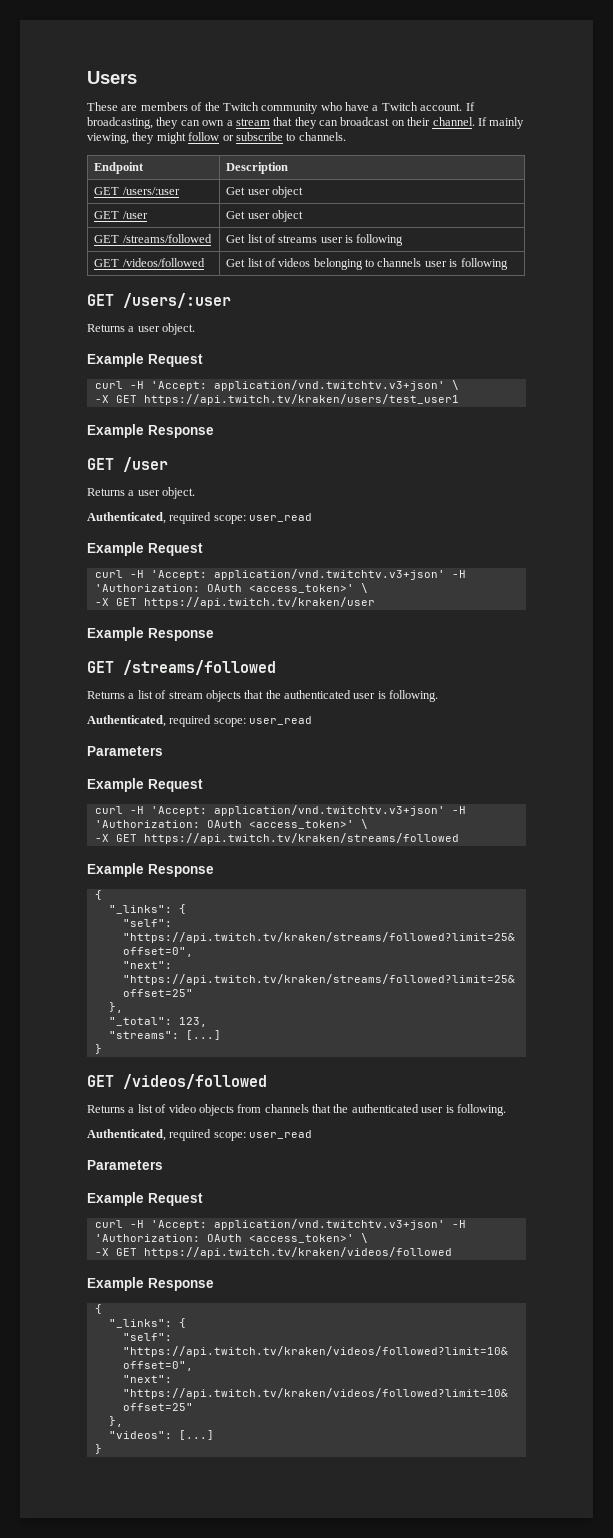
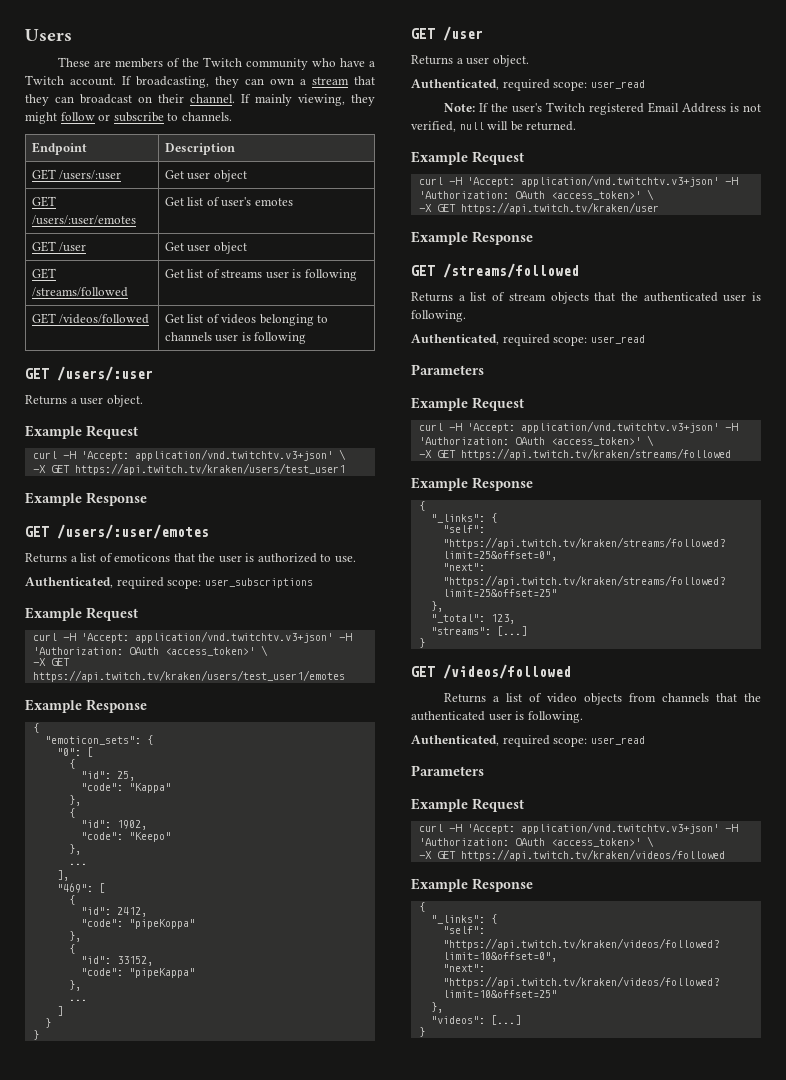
(303, 192) none -> [31,196,56,207] [31,215,136,225] [164,197,293,207] // GET /users/:user/emotes | Get list of user's emotes
(214, 431) none -> [25,524,209,539] [25,553,356,563] [25,577,313,589] [25,607,138,621] [32,631,352,643] [32,645,268,656] [32,658,70,666] [32,670,345,682] [25,699,147,713] [32,723,39,733] [44,735,153,745] [56,747,93,757] [68,759,75,769] [80,771,135,781] [80,783,171,793] [68,795,81,806] [68,808,75,818] [80,820,147,830] [80,832,171,842] [68,844,81,855] [68,863,87,865] [56,870,69,881] [56,883,105,893] [68,895,75,905] [80,907,147,917] [80,919,195,929] [68,931,81,942] [68,944,75,954] [80,956,153,966] [80,968,195,978] [68,980,81,991] [68,999,87,1001] [56,1006,63,1016] [44,1018,51,1028] [32,1030,39,1040] // GET /users/:user/emotes // Returns a list of emoticons that the user is authorized to use. // Authenticated, required scope: user_subscriptions // Example Request // curl -H 'Accept: application/vnd.twitchtv.v3+json' -H 'Authorization: OAuth <access_token>' \ // -X GET https://api.twitch.tv/kraken/users/test_user1/emotes // Example Response // { // "emoticon_sets": { // "0": [ // { // "id": 25, // "code": "Kappa" // }, // { // "id": 1902, // "code": "Keepo" // }, // ... // ], // "469": [ // { // "id": 2412, // "code": "pipeKoppa" // }, // { // "id": 33152, // "code": "pipeKappa" // }, // ... // ] // } // }
(313, 517) none -> [444,102,762,115] [411,121,577,132] // Note: If the user's Twitch registered Email Address is not verified, null will be returned.

